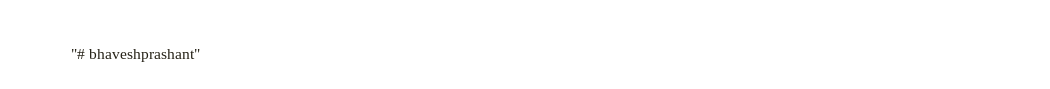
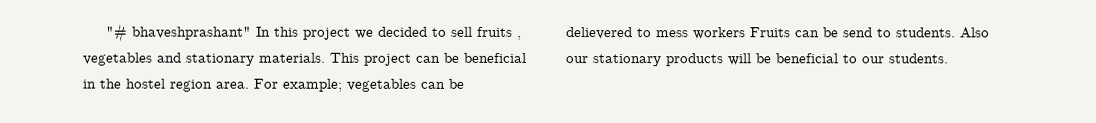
(201, 55) none -> [256,26,523,40] [82,52,527,66] [82,78,464,92] [566,27,990,40] [565,53,949,67] In this project we decided to sell fruits , vegetables and stationary materials. This project can be beneficial in the hostel region area. For example; vegetables can be delievered to mess workers Fruits can be send to students. Also our stationary products will be beneficial to our students.

